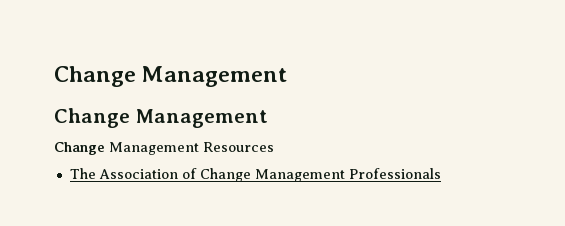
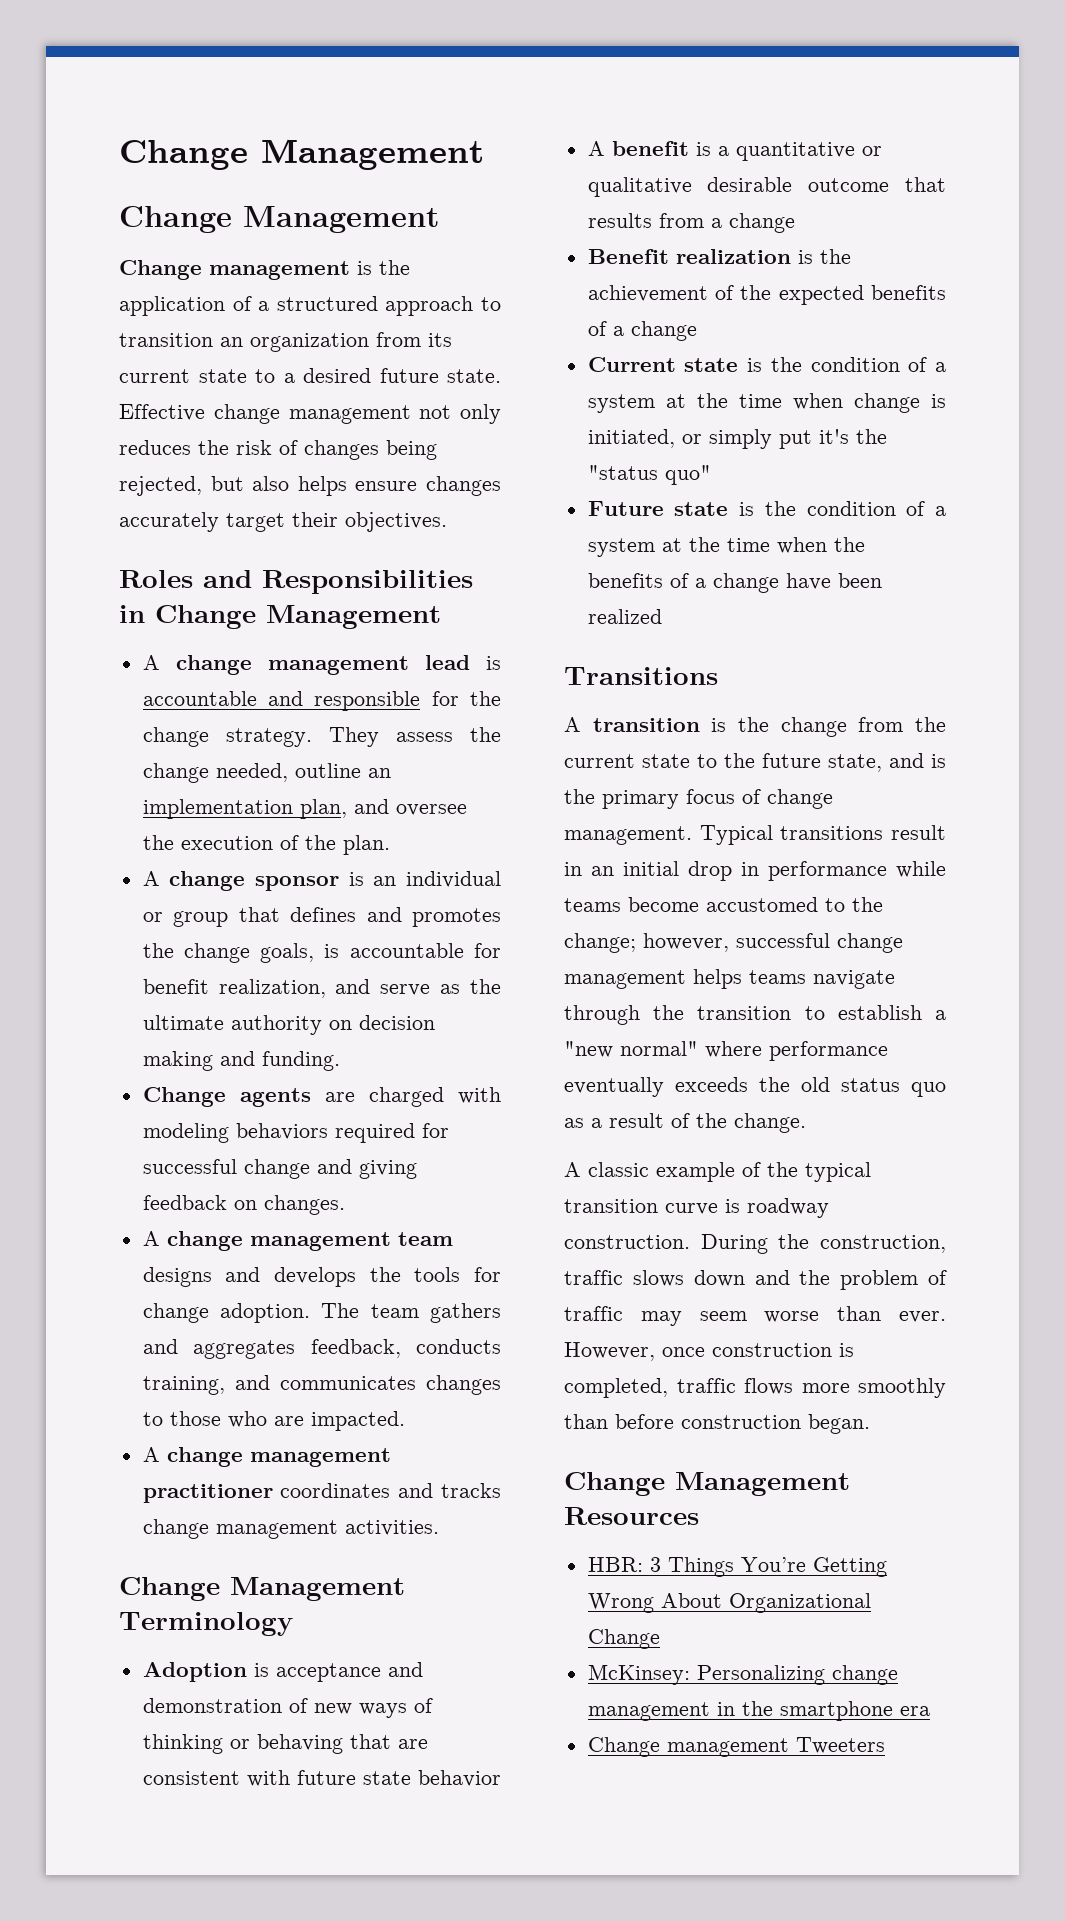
[109,142,274,155] [69,168,441,182] Management Resources // The Association of Change Management Professionals -> [209,260,410,280] [119,296,501,316] [119,332,452,352] [119,368,501,383] [119,404,501,424] [119,440,437,460] [119,476,501,496] [119,512,447,532] [119,570,473,594] [119,605,441,629] [142,655,501,675] [142,691,501,711] [142,727,501,747] [142,763,391,783] [142,799,467,819] [142,835,390,855] [142,871,502,891] [142,907,501,927] [142,943,501,963] [142,979,501,998] [142,1015,435,1035] [142,1051,340,1071] [142,1087,501,1107] [142,1123,449,1143] [142,1159,417,1179] [142,1195,345,1215] [142,1231,453,1251] [142,1267,502,1287] [142,1303,501,1323] [142,1339,502,1359] [142,1375,501,1395] [142,1411,405,1431] [142,1447,391,1467] [142,1483,502,1503] [142,1519,439,1539] [119,1577,405,1601] [119,1612,293,1636] [142,1662,423,1682] [142,1698,433,1718] [142,1734,428,1754] [142,1770,501,1787] [587,141,882,161] [587,177,946,197] [587,213,795,233] [587,249,851,264] [587,285,946,305] [587,321,697,341] [587,357,946,372] [587,393,946,413] [587,429,887,449] [587,465,711,485] [587,501,946,516] [587,537,865,557] [587,573,882,593] [587,609,662,624] [564,667,718,685] [564,717,946,737] [564,753,946,772] [564,789,833,809] [564,825,946,845] [564,861,946,881] [564,897,883,912] [564,933,903,953] [564,969,895,989] [564,1005,946,1025] [564,1041,888,1061] [564,1077,946,1097] [564,1113,806,1133] [564,1162,871,1182] [564,1198,829,1218] [564,1234,946,1254] [564,1270,947,1290] [564,1306,946,1326] [564,1342,854,1361] [564,1378,946,1398] [564,1414,870,1434] [564,1472,850,1496] [564,1507,699,1525] [587,1557,887,1577] [587,1593,871,1613] [587,1629,660,1649] [587,1664,898,1685] [587,1701,930,1721] [587,1737,885,1757] management is the application of a structured approach to transition an organization from its current state to a desired future state. Effective change management not only reduces the risk of changes being rejected, but also helps ensure changes accurately target their objectives. // Roles and Responsibilities in Change Management // A change management lead is accountable and responsible for the change strategy. They assess the change needed, outline an implementation plan, and oversee the execution of the plan. // A change sponsor is an individual or group that defines and promotes the change goals, is accountable for benefit realization, and serve as the ultimate authority on decision making and funding. // Change agents are charged with modeling behaviors required for successful change and giving feedback on changes. // A change management team designs and develops the tools for change adoption. The team gathers and aggregates feedback, conducts training, and communicates changes to those who are impacted. // A change management practitioner coordinates and tracks change management activities. // Change Management Terminology // Adoption is acceptance and demonstration of new ways of thinking or behaving that are consistent with future state behavior // A benefit is a quantitative or qualitative desirable outcome that results from a change // Benefit realization is the achievement of the expected benefits of a change // Current state is the condition of a system at the time when change is initiated, or simply put it's the "status quo" // Future state is the condition of a system at the time when the benefits of a change have been realized // Transitions // A transition is the change from the current state to the future state, and is the primary focus of change management. Typical transitions result in an initial drop in performance while teams become accustomed to the change; however, successful change management helps teams navigate through the transition to establish a "new normal" where performance eventually exceeds the old status quo as a result of the change. // A classic example of the typical transition curve is roadway construction. During the construction, traffic slows down and the problem of traffic may seem worse than ever. However, once construction is completed, traffic flows more smoothly than before construction began. // Change Management Resources // HBR: 3 Things You’re Getting Wrong About Organizational Change // McKinsey: Personalizing change management in the smartphone era // Change management Tweeters

